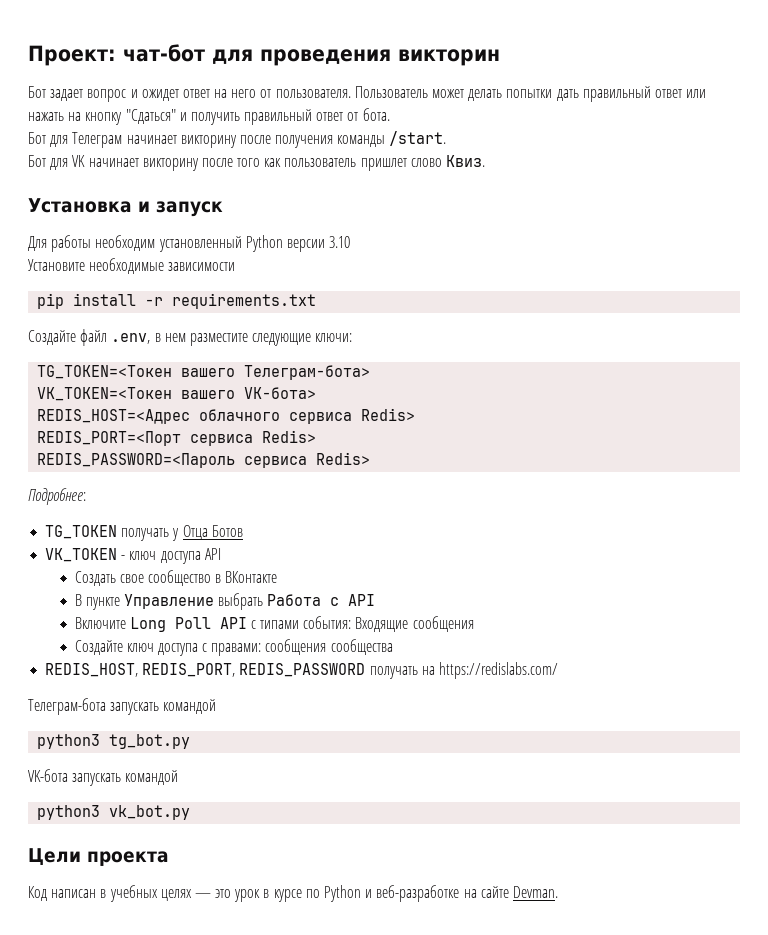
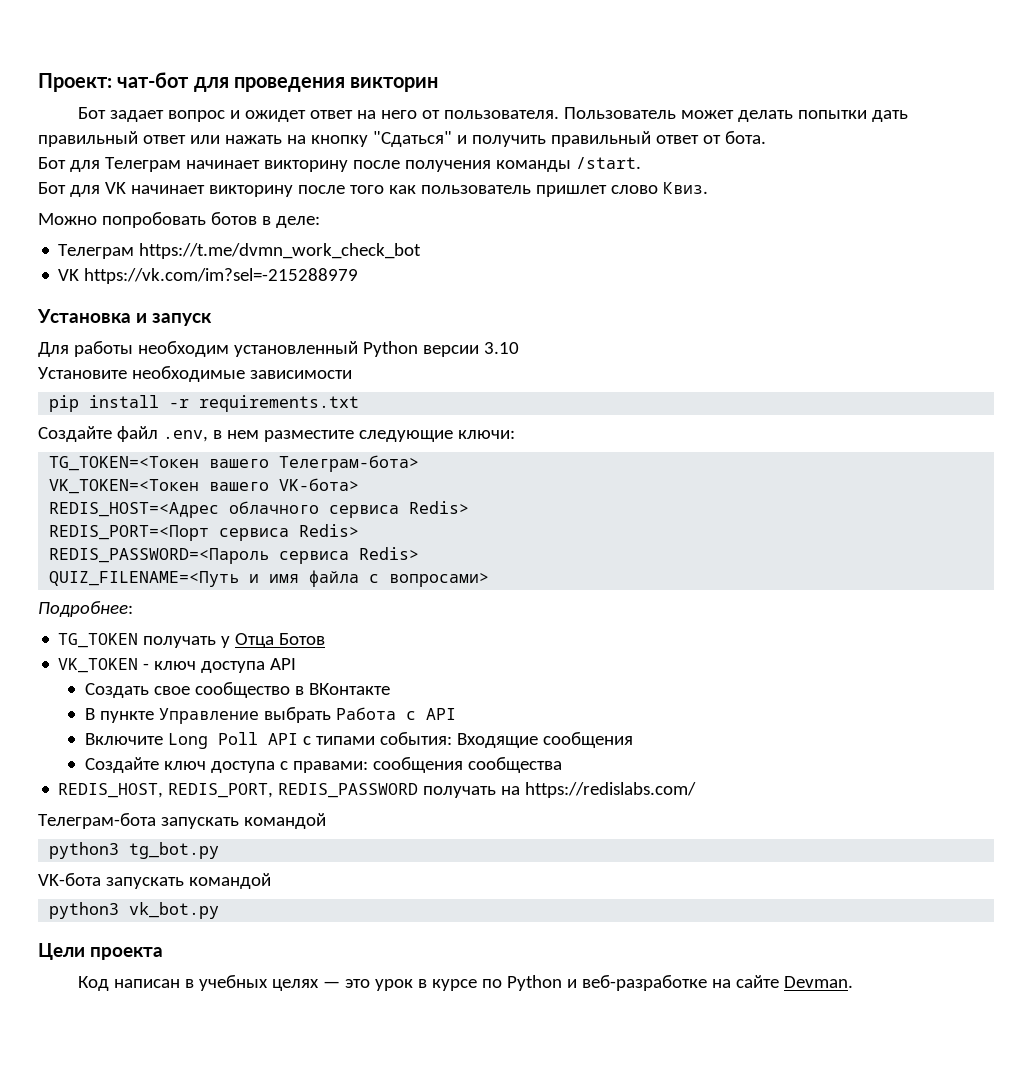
(486, 161) none -> [38,212,320,228] [58,243,422,259] [58,268,359,284] // Можно попробовать ботов в деле: // Телеграм https://t.me/dvmn_work_check_bot // VK https://vk.com/im?sel=-215288979
(371, 458) none -> [49,570,490,587] // QUIZ_FILENAME=<Путь и имя файла с вопросами>

